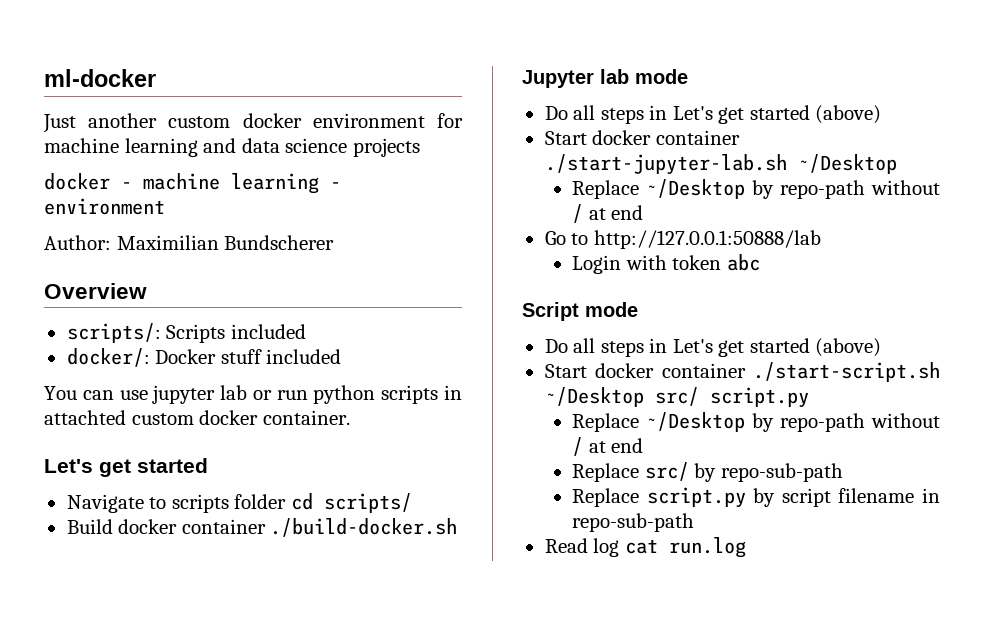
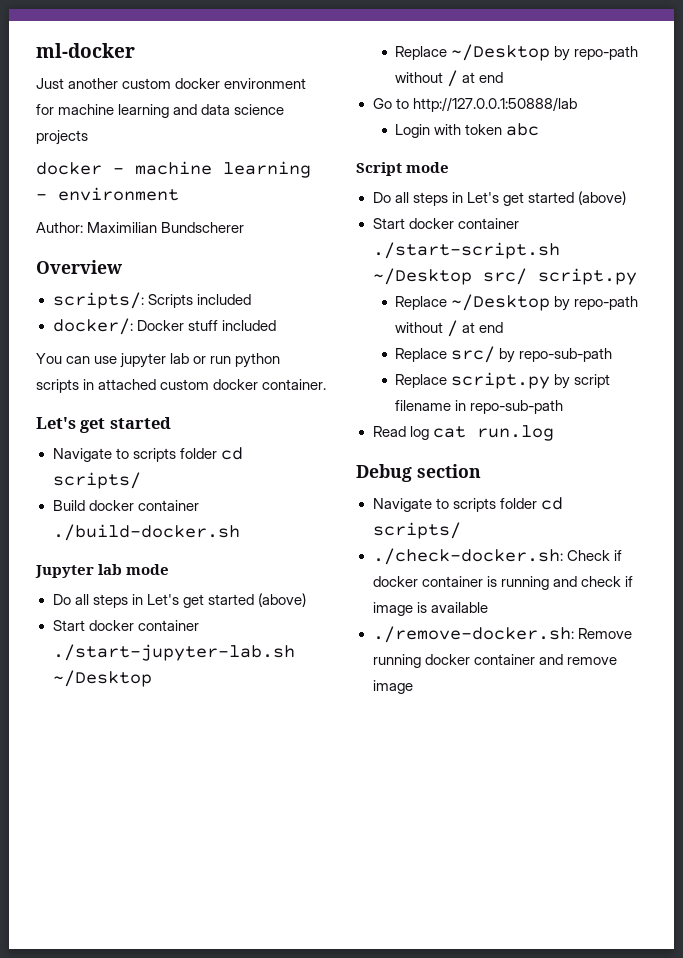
[44,410,126,425] attachted -> [98,379,157,390] attached
(746, 547) none -> [356,464,481,482] [372,497,563,512] [372,522,461,539] [372,548,622,565] [372,576,633,590] [372,602,488,616] [372,626,632,643] [372,654,617,668] [372,680,413,694] // Debug section // Navigate to scripts folder cd scripts/ // ./check-docker.sh: Check if docker container is running and check if image is available // ./remove-docker.sh: Remove running docker container and remove image

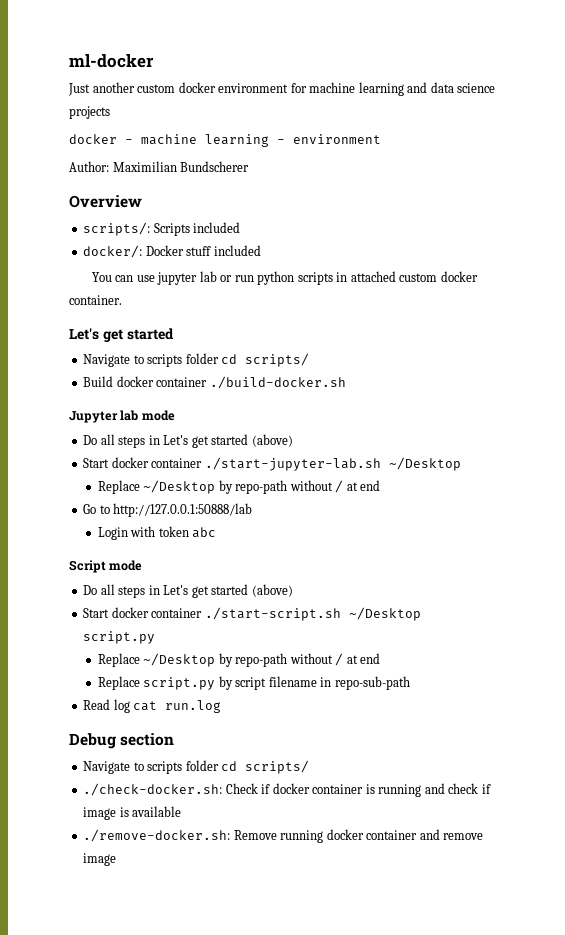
[482,268,527,285] src/ -> (421, 614) none
[395,346,613,363] // Replace src/ by repo-sub-path -> (381, 658) none

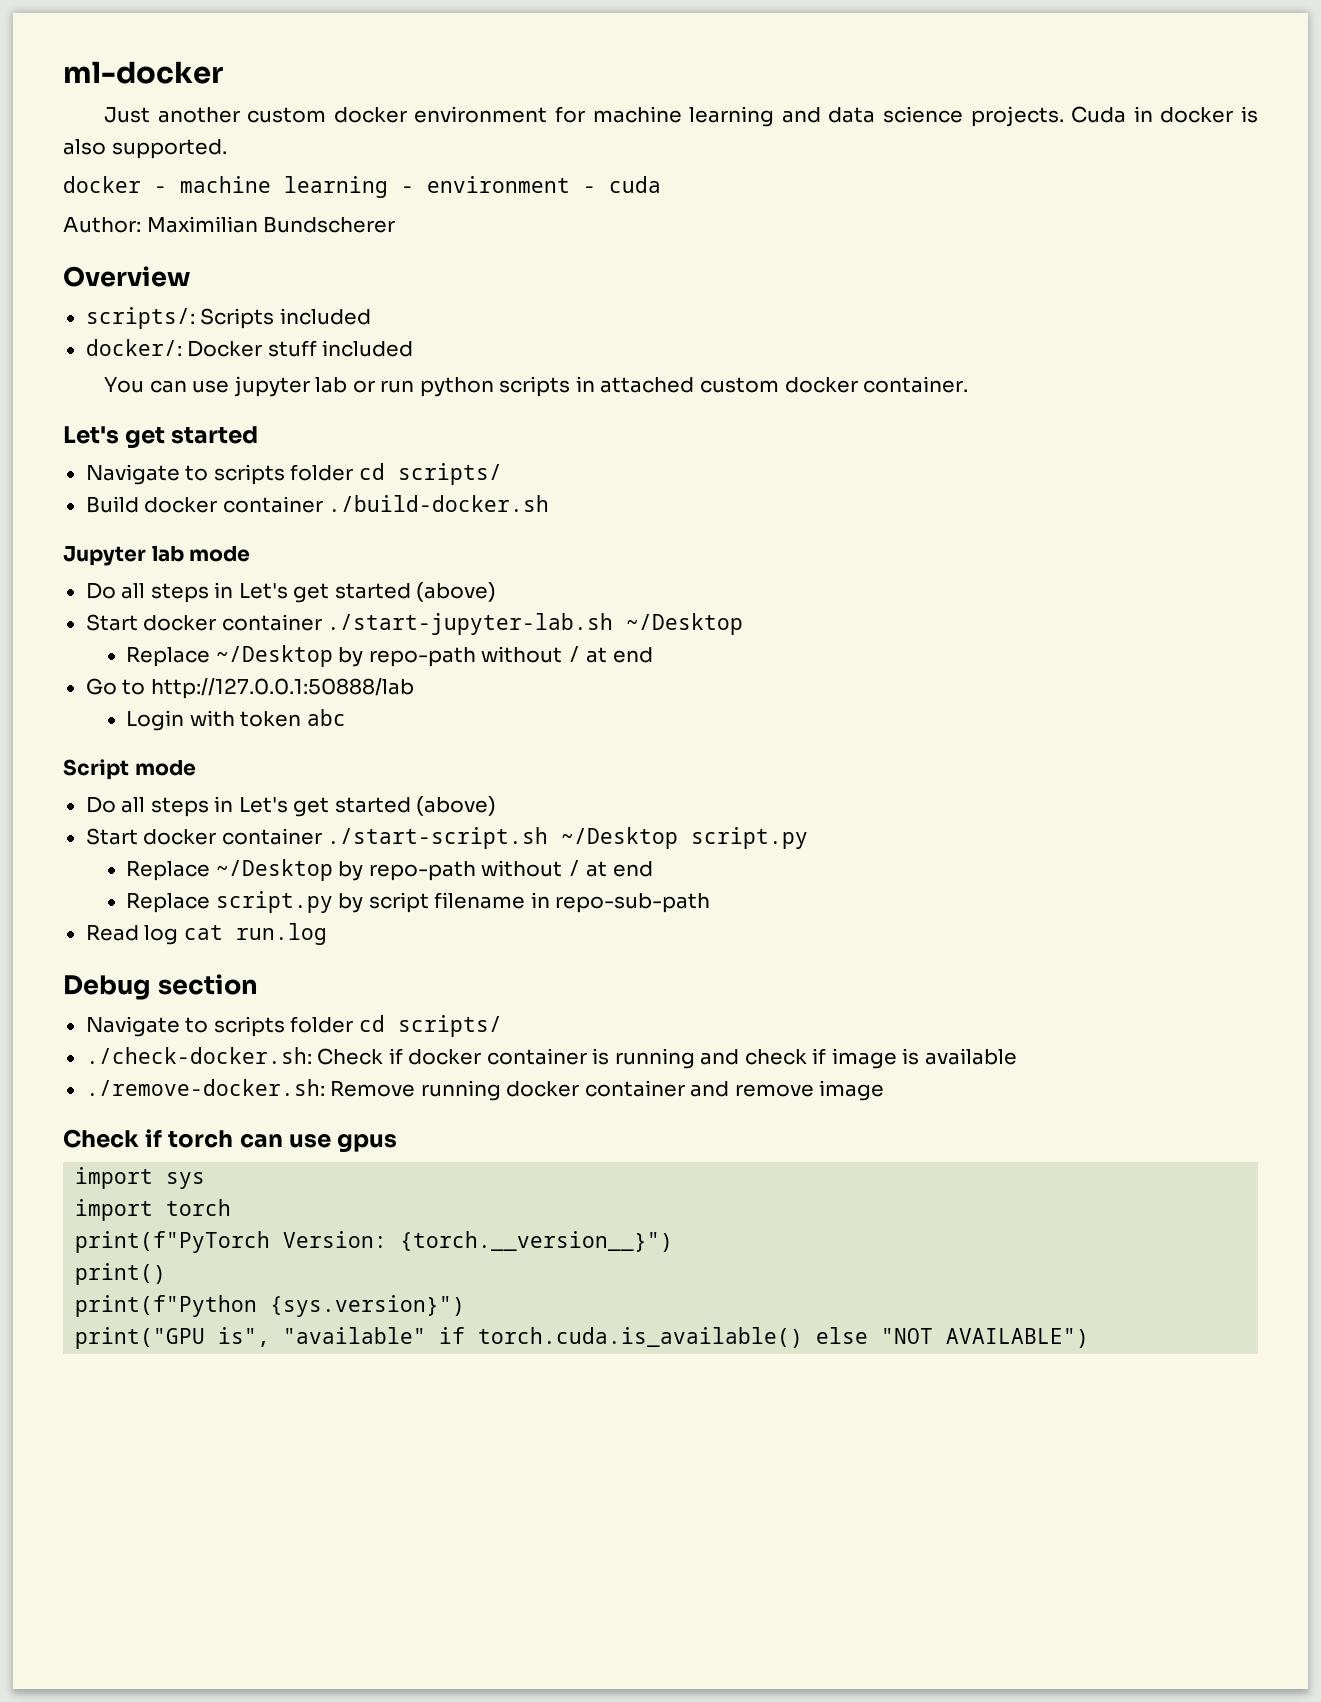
[69,106,110,119] projects -> [970,106,1259,127] [63,139,227,159] projects. Cuda in docker is also supported.
(381, 139) none -> [583,176,661,193] - cuda
(117, 859) none -> [63,1129,398,1153] [75,1167,206,1189] [75,1199,232,1221] [75,1231,674,1253] [75,1263,167,1285] [75,1295,466,1317] [75,1327,1090,1349] // Check if torch can use gpus // import sys // import torch // print(f"PyTorch Version: {torch.__version__}") // print() // print(f"Python {sys.version}") // print("GPU is", "available" if torch.cuda.is_available() else "NOT AVAILABLE")

